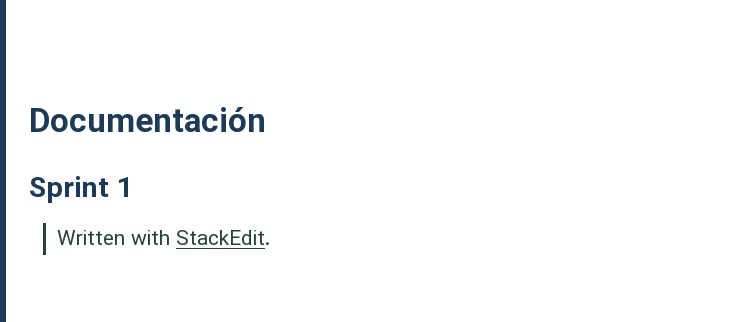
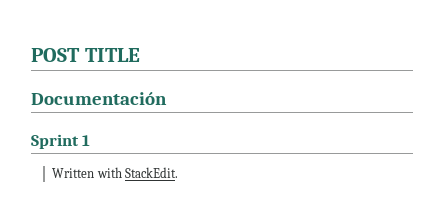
(29, 119) none -> [31,48,140,62] POST TITLE //

